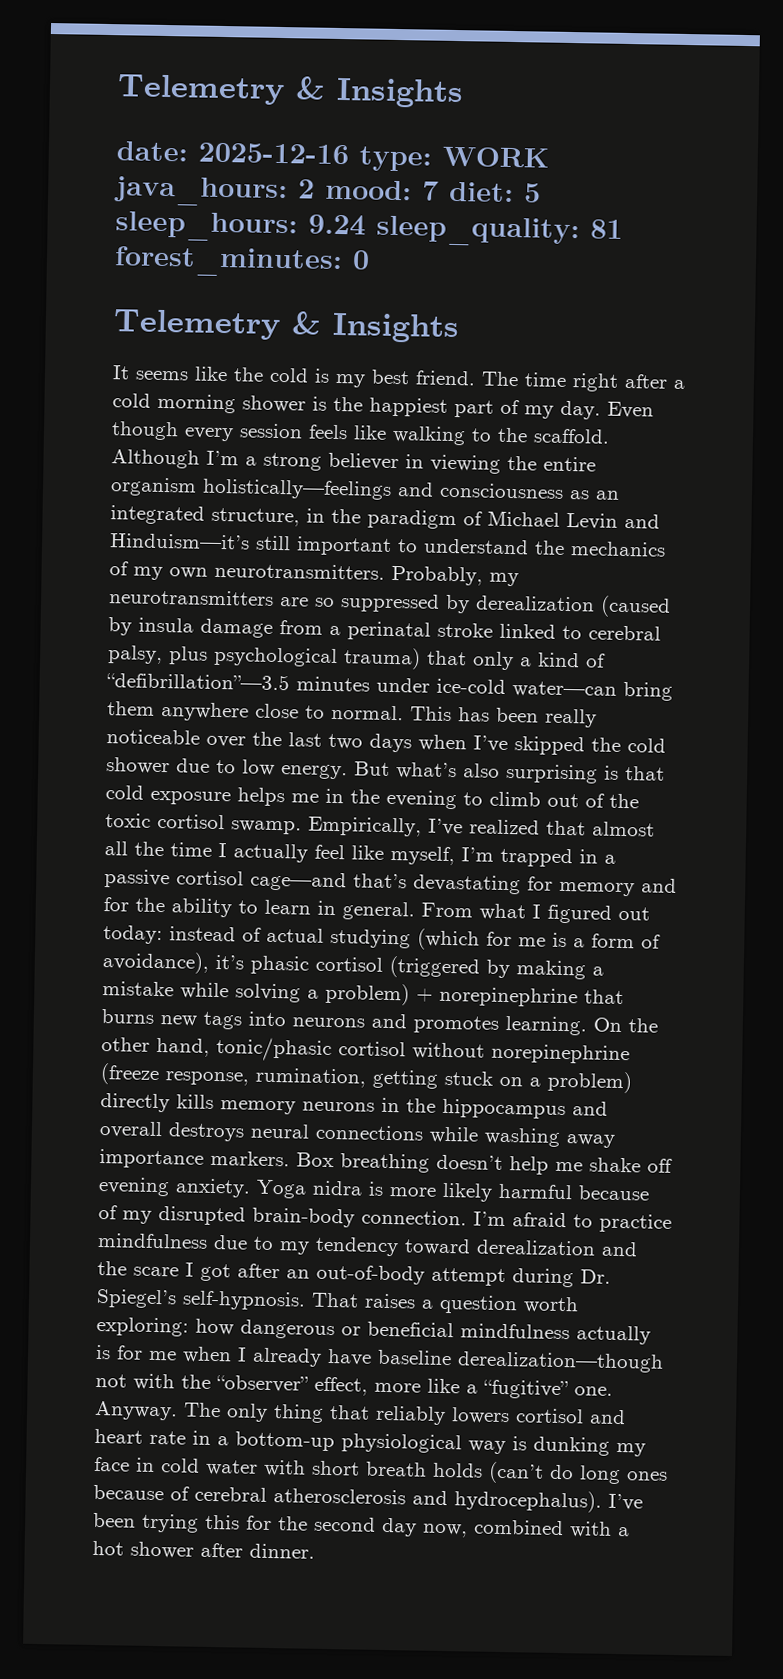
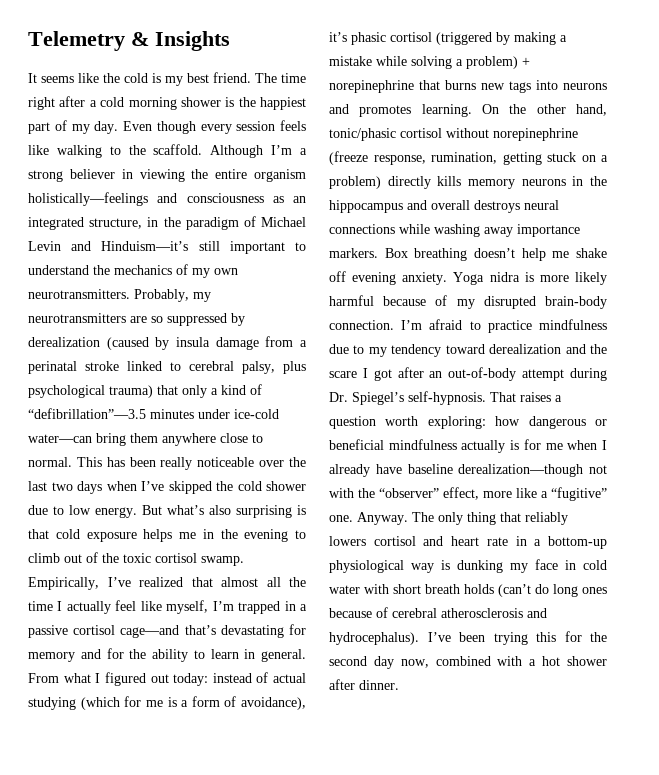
[117,74,464,109] [116,141,549,172] [113,176,541,208] [115,211,623,248] [114,246,370,279] [113,309,460,344] Telemetry & Insights // date: 2025-12-16 type: WORK java_hours: 2 mood: 7 diet: 5 sleep_hours: 9.24 sleep_quality: 81 forest_minutes: 0 // Telemetry & Insights -> [28,31,230,51] Telemetry & Insights

